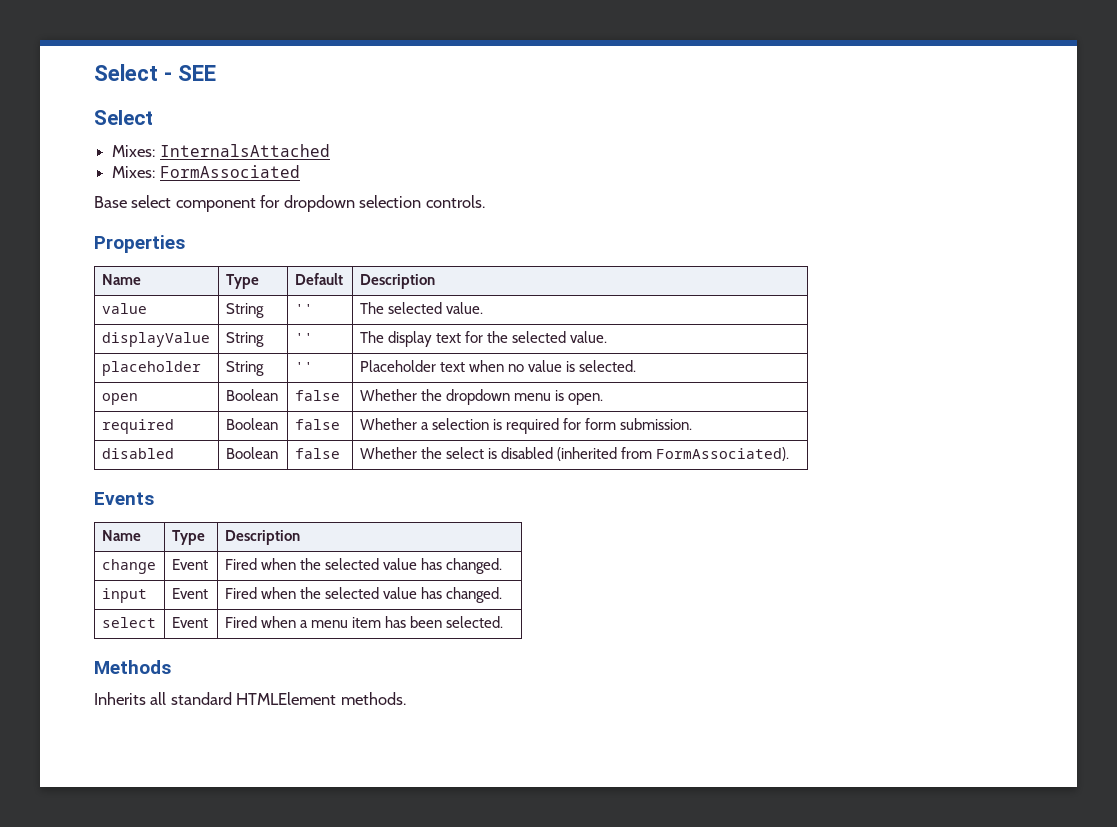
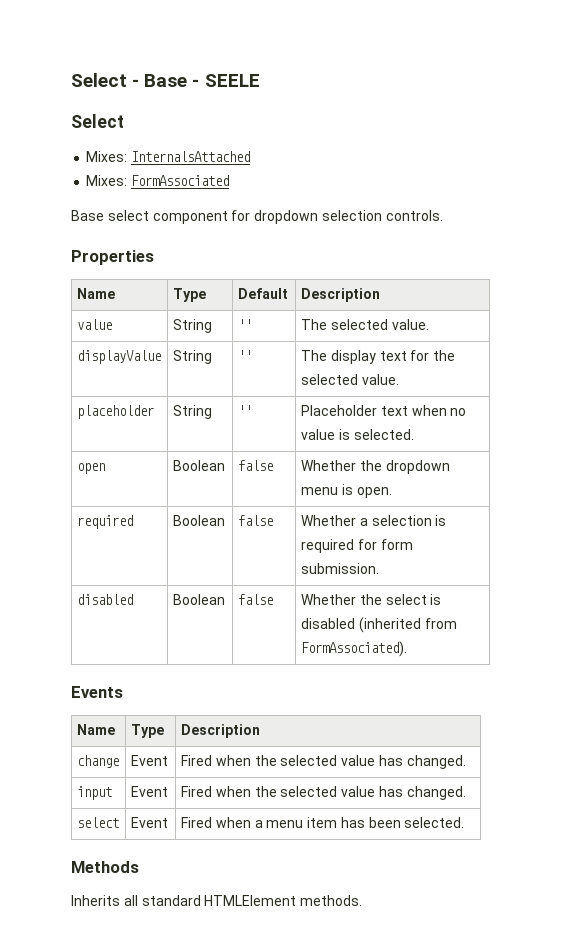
[177,65,216,81] SEE -> [144,74,260,87] Base - SEELE

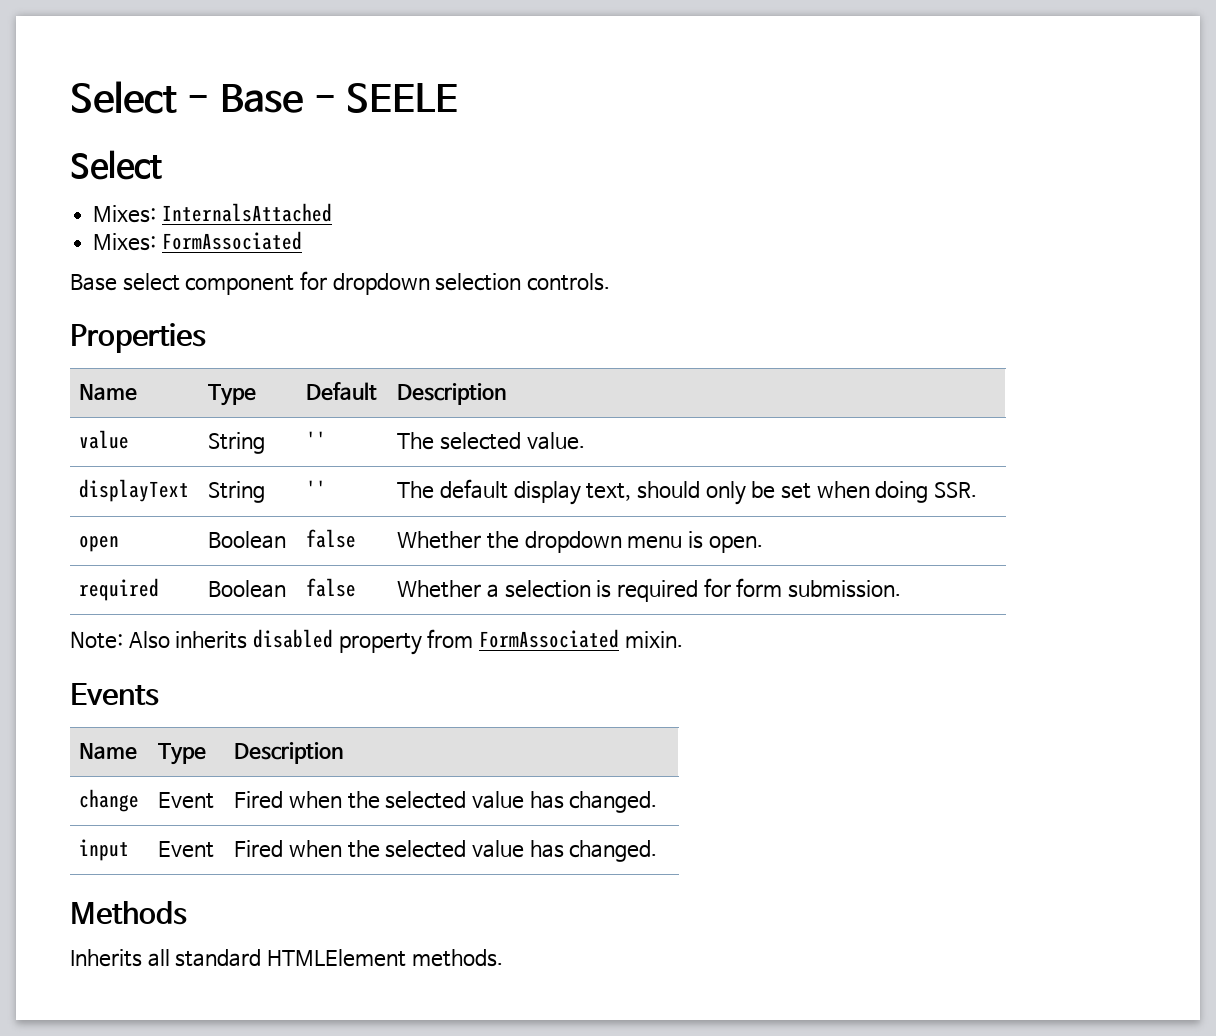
[76,350,161,364] [172,350,212,364] [237,350,252,361] [300,350,456,364] [300,374,399,385] [76,405,154,419] [172,405,212,419] [237,405,252,416] [300,405,467,416] [300,429,414,440] displayValue | String | '' | The display text for the selected value. // placeholder | String | '' | Placeholder text when no value is selected. -> [79,479,190,502] [208,481,266,503] [306,480,327,497] [397,479,978,505] displayText | String | '' | The default display text, should only be set when doing SSR.
[76,594,133,605] [172,594,225,605] [237,594,273,605] [300,594,442,605] [300,617,457,633] [300,641,407,657] // disabled | Boolean | false | Whether the select is disabled (inherited from FormAssociated). -> [70,629,683,655] // Note: Also inherits disabled property from FormAssociated mixin.
[76,817,119,828] [130,817,168,828] [180,817,465,828] // select | Event | Fired when a menu item has been selected. -> (658, 851) none

